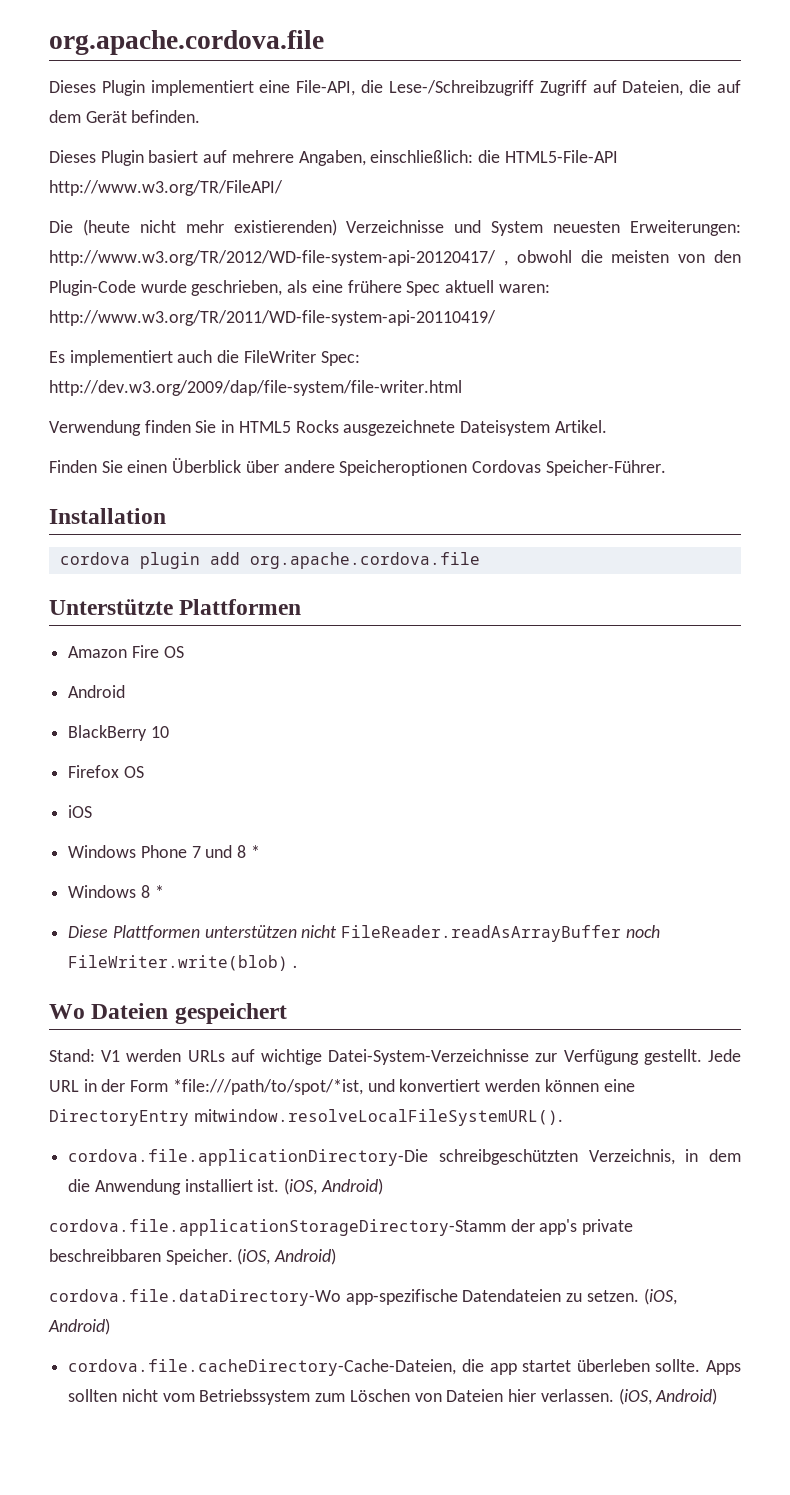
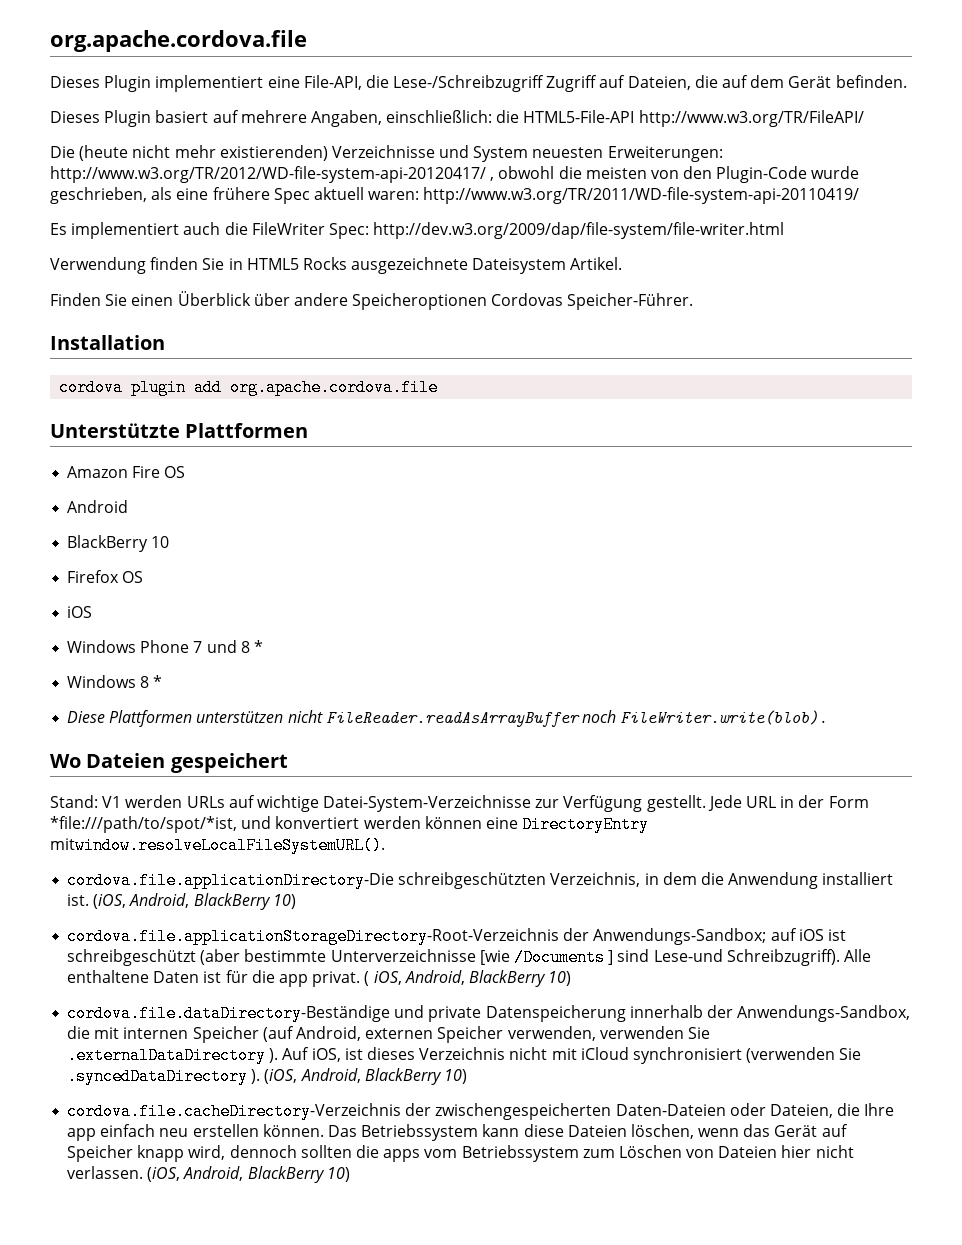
[320,1178,383,1195] [49,1219,634,1236] [49,1248,337,1265] [49,1288,677,1306] [48,1318,110,1335] [68,1359,741,1376] [68,1389,158,1402] Android) // cordova.file.applicationStorageDirectory-Stamm der app's private beschreibbaren Speicher. (iOS, Android) // cordova.file.dataDirectory-Wo app-spezifische Datendateien zu setzen. (iOS, Android) // cordova.file.cacheDirectory-Cache-Dateien, die app startet überleben sollte. Apps sollten nicht -> [129,893,296,910] [67,928,846,945] [67,949,871,966] [67,970,572,987] [67,1005,911,1022] [67,1026,710,1043] [67,1047,862,1064] [67,1068,467,1085] [67,1103,895,1120] [67,1124,848,1141] [67,1145,421,1162] Android, BlackBerry 10) // cordova.file.applicationStorageDirectory-Root-Verzeichnis der Anwendungs-Sandbox; auf iOS ist schreibgeschützt (aber bestimmte Unterverzeichnisse [wie /Documents ] sind Lese-und Schreibzugriff). Alle enthaltene Daten ist für die app privat. ( iOS, Android, BlackBerry 10) // cordova.file.dataDirectory-Beständige und private Datenspeicherung innerhalb der Anwendungs-Sandbox, die mit internen Speicher (auf Android, externen Speicher verwenden, verwenden Sie .externalDataDirectory ). Auf iOS, ist dieses Verzeichnis nicht mit iCloud synchronisiert (verwenden Sie .syncedDataDirectory ). (iOS, Android, BlackBerry 10) // cordova.file.cacheDirectory-Verzeichnis der zwischengespeicherten Daten-Dateien oder Dateien, die Ihre app einfach neu erstellen können. Das Betriebssystem kann diese Dateien löschen, wenn das Gerät auf Speicher knapp wird, dennoch sollten die apps
(537, 1395) none -> [815,1145,854,1158] nicht
[655,1388,718,1405] Android) -> [183,1166,350,1183] Android, BlackBerry 10)

